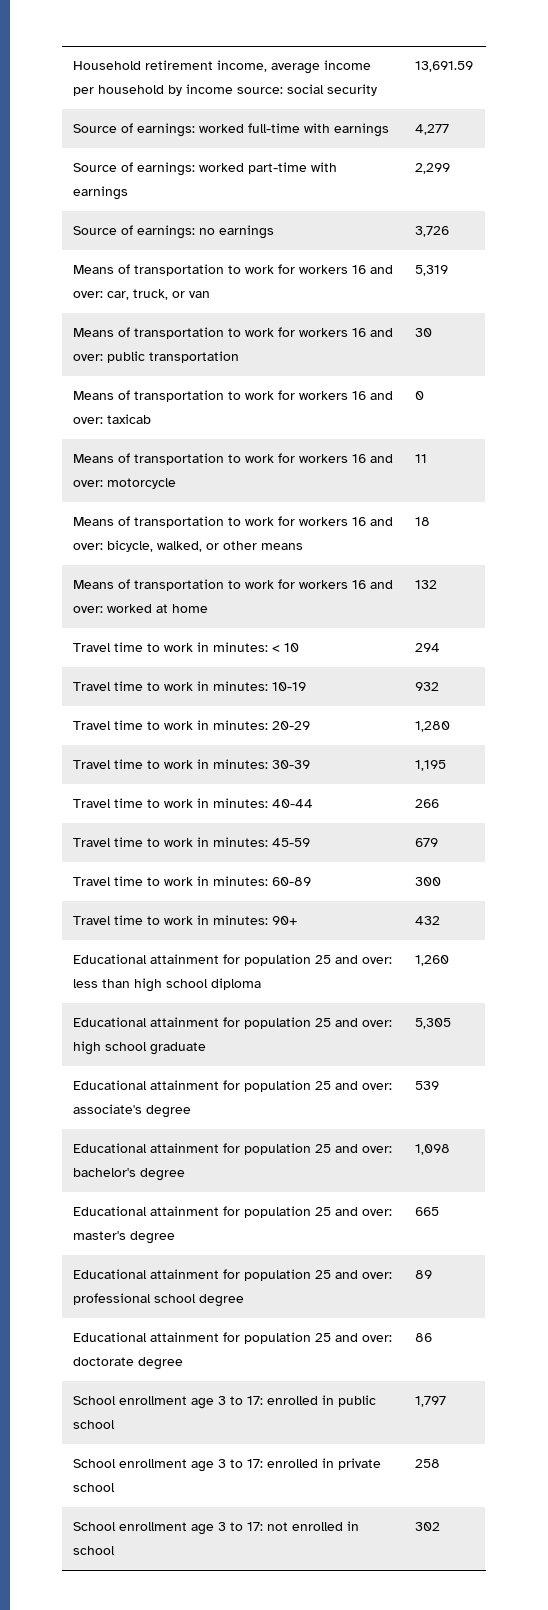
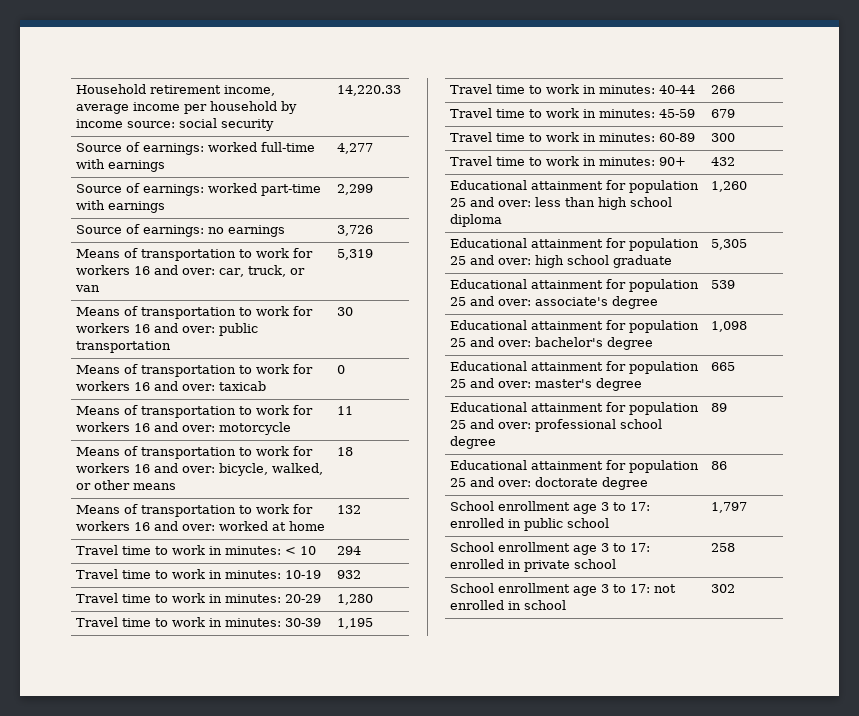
[414,61,473,72] 13,691.59 -> [337,85,402,96] 14,220.33

